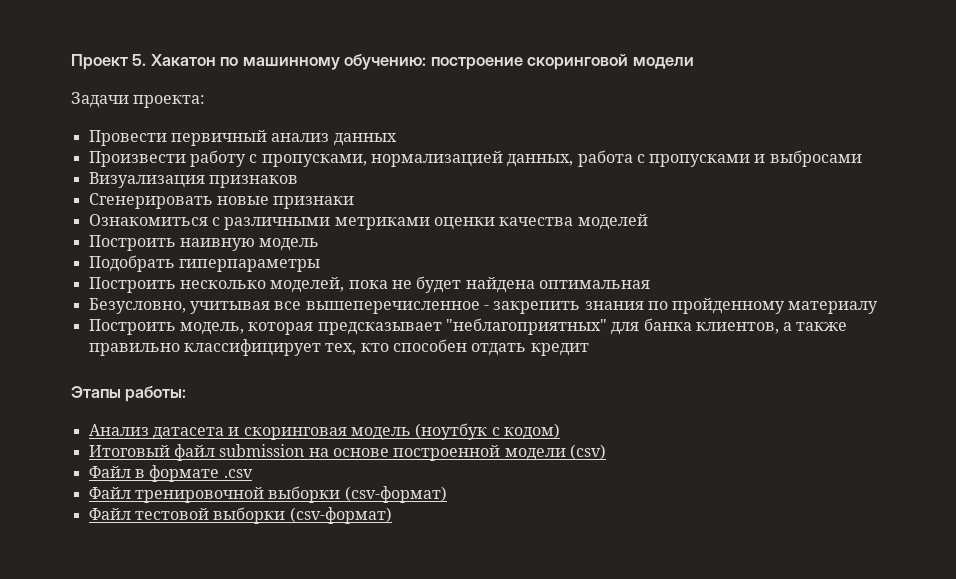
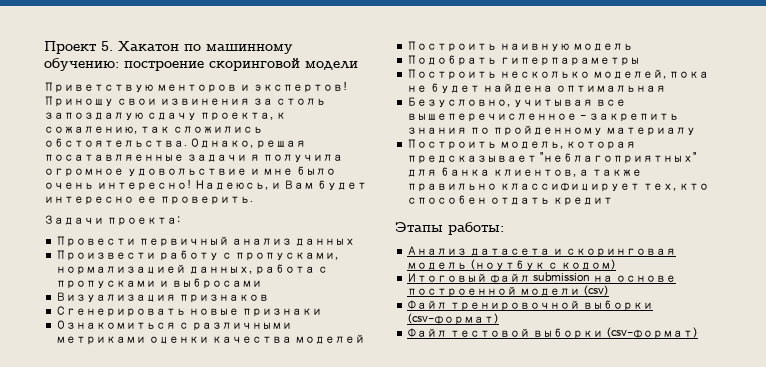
(694, 63) none -> [44,81,348,93] [44,96,326,107] [44,112,286,121] [44,126,263,134] [44,138,306,149] [44,154,343,162] [44,166,336,177] [44,179,367,191] [44,196,253,205] // Приветствую менторов и экспертов! Приношу свои извинения за столь запоздалую сдачу проекта, к сожалению, так сложились обстоятельства. Однако, решая посатавляенные задачи я получила огромное удовольствие и мне было очень интересно! Надеюсь, и Вам будет интересно ее проверить.
[88,465,253,482] // Файл в формате .csv -> (610, 290) none

